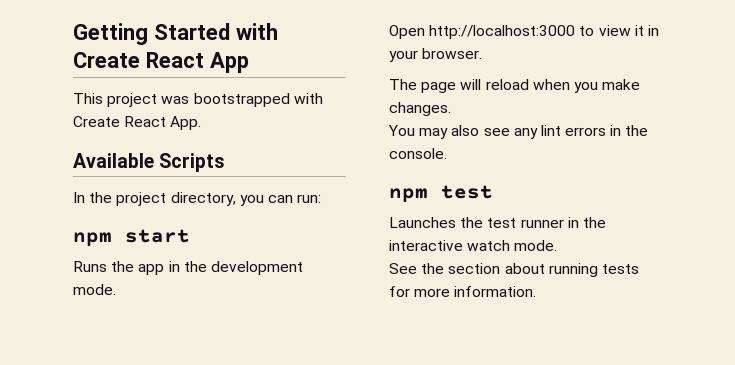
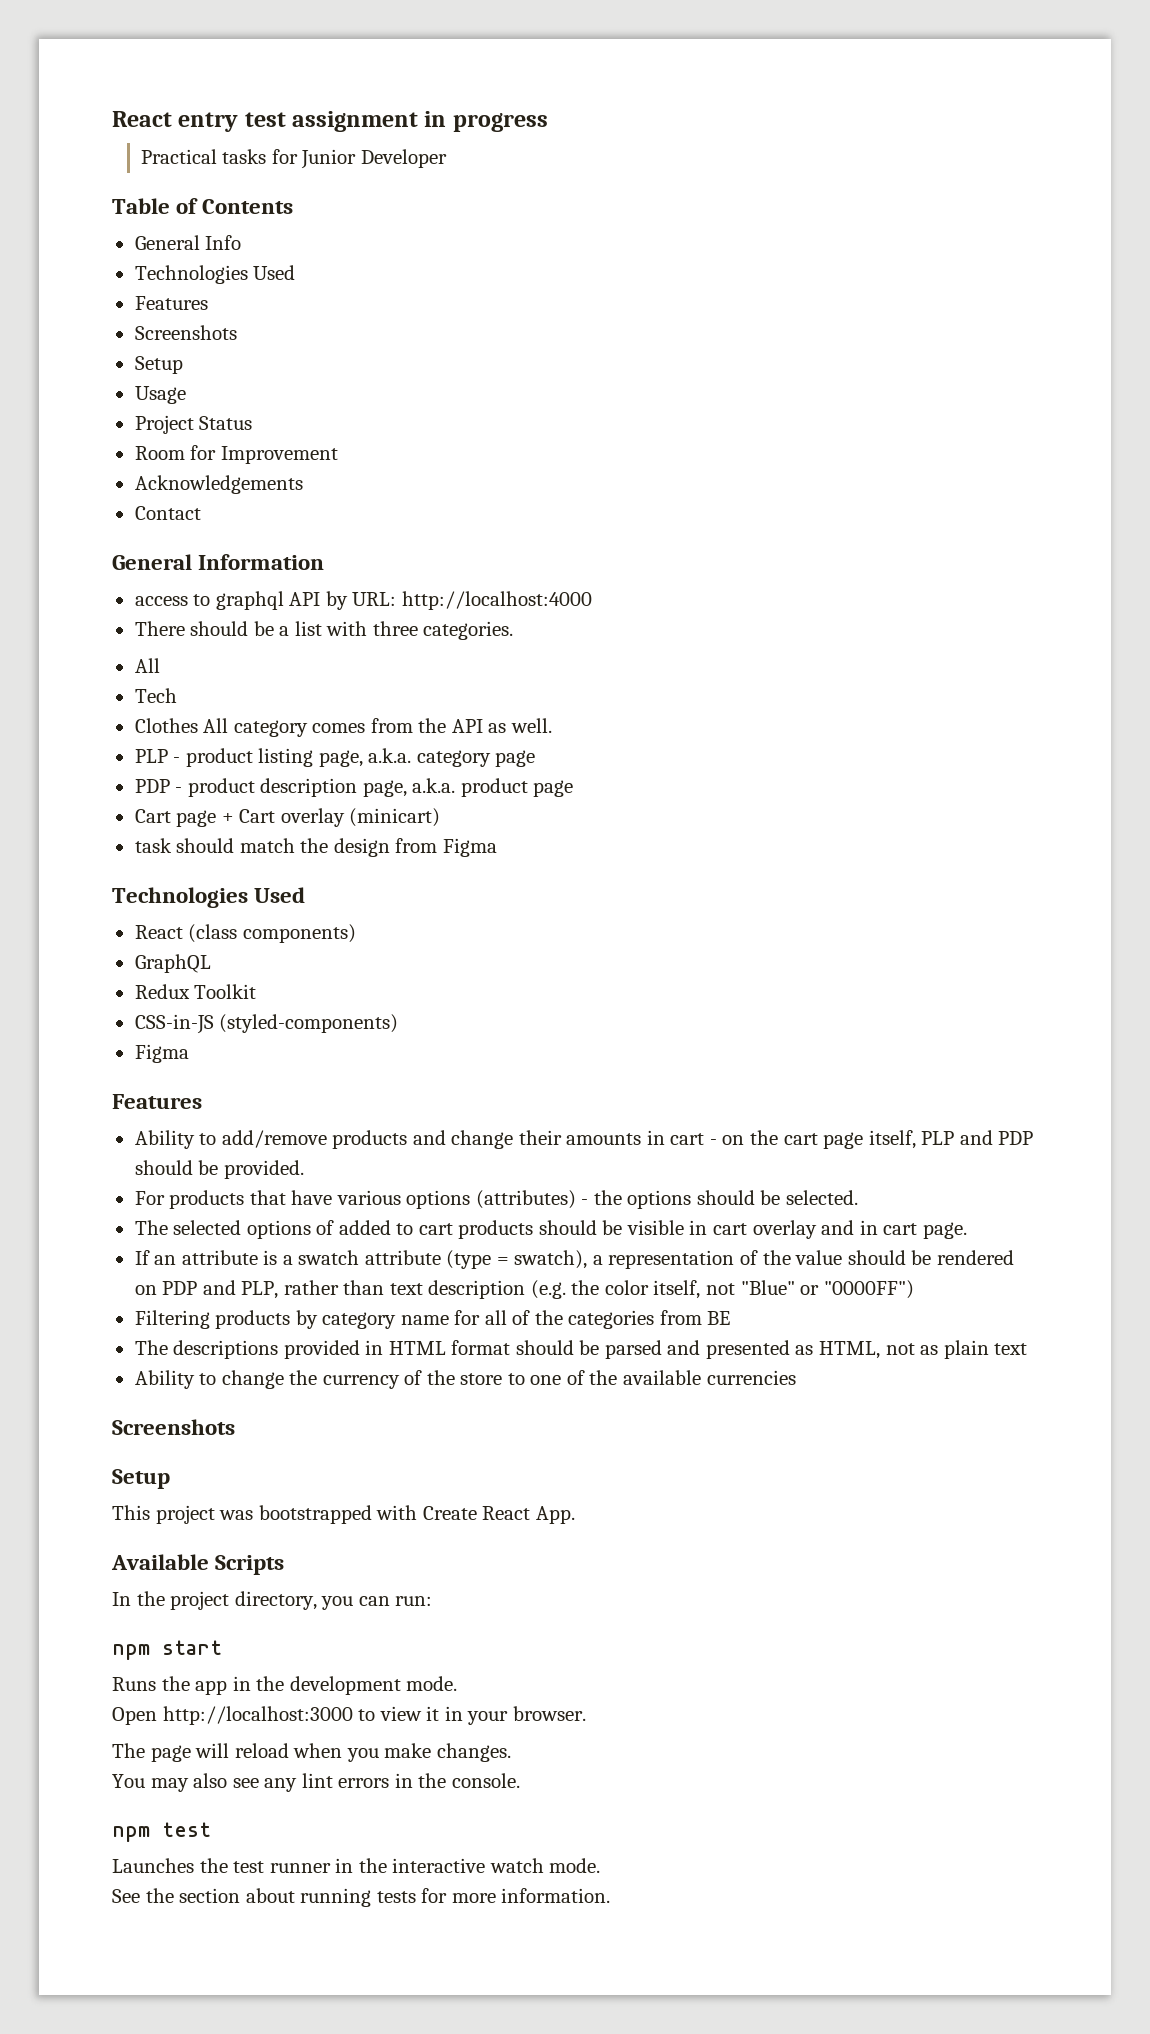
[73,23,278,45] [73,52,249,73] Getting Started with Create React App -> [112,111,548,132] [140,149,447,169] [112,198,294,214] [134,235,242,250] [134,265,296,284] [134,296,208,310] [134,325,237,340] [134,356,183,374] [134,386,186,404] [134,415,253,434] [134,445,338,464] [134,475,303,494] [134,506,201,520] [112,554,325,570] [134,591,592,610] [134,621,514,640] [134,658,160,673] [134,688,177,703] [134,718,552,737] [134,748,536,767] [134,778,574,797] [134,808,441,827] [134,838,497,857] [112,887,306,908] [134,924,356,943] [134,954,211,973] [134,984,257,999] [134,1014,399,1034] [134,1044,189,1063] [112,1094,202,1109] [134,1130,1034,1149] [134,1160,304,1179] [134,1190,858,1209] [134,1220,967,1239] [134,1250,1014,1269] [134,1280,914,1299] [134,1310,731,1329] [134,1340,1028,1359] [134,1370,796,1389] [112,1419,235,1435] [112,1469,170,1489] React entry test assignment in progress // Practical tasks for Junior Developer // Table of Contents // General Info // Technologies Used // Features // Screenshots // Setup // Usage // Project Status // Room for Improvement // Acknowledgements // Contact // General Information // access to graphql API by URL: http://localhost:4000 // There should be a list with three categories. // All // Tech // Clothes All category comes from the API as well. // PLP - product listing page, a.k.a. category page // PDP - product description page, a.k.a. product page // Cart page + Cart overlay (minicart) // task should match the design from Figma // Technologies Used // React (class components) // GraphQL // Redux Toolkit // CSS-in-JS (styled-components) // Figma // Features // Ability to add/remove products and change their amounts in cart - on the cart page itself, PLP and PDP should be provided. // For products that have various options (attributes) - the options should be selected. // The selected options of added to cart products should be visible in cart overlay and in cart page. // If an attribute is a swatch attribute (type = swatch), a representation of the value should be rendered on PDP and PLP, rather than text description (e.g. the color itself, not "Blue" or "0000FF") // Filtering products by category name for all of the categories from BE // The descriptions provided in HTML format should be parsed and presented as HTML, not as plain text // Ability to change the currency of the store to one of the available currencies // Screenshots // Setup

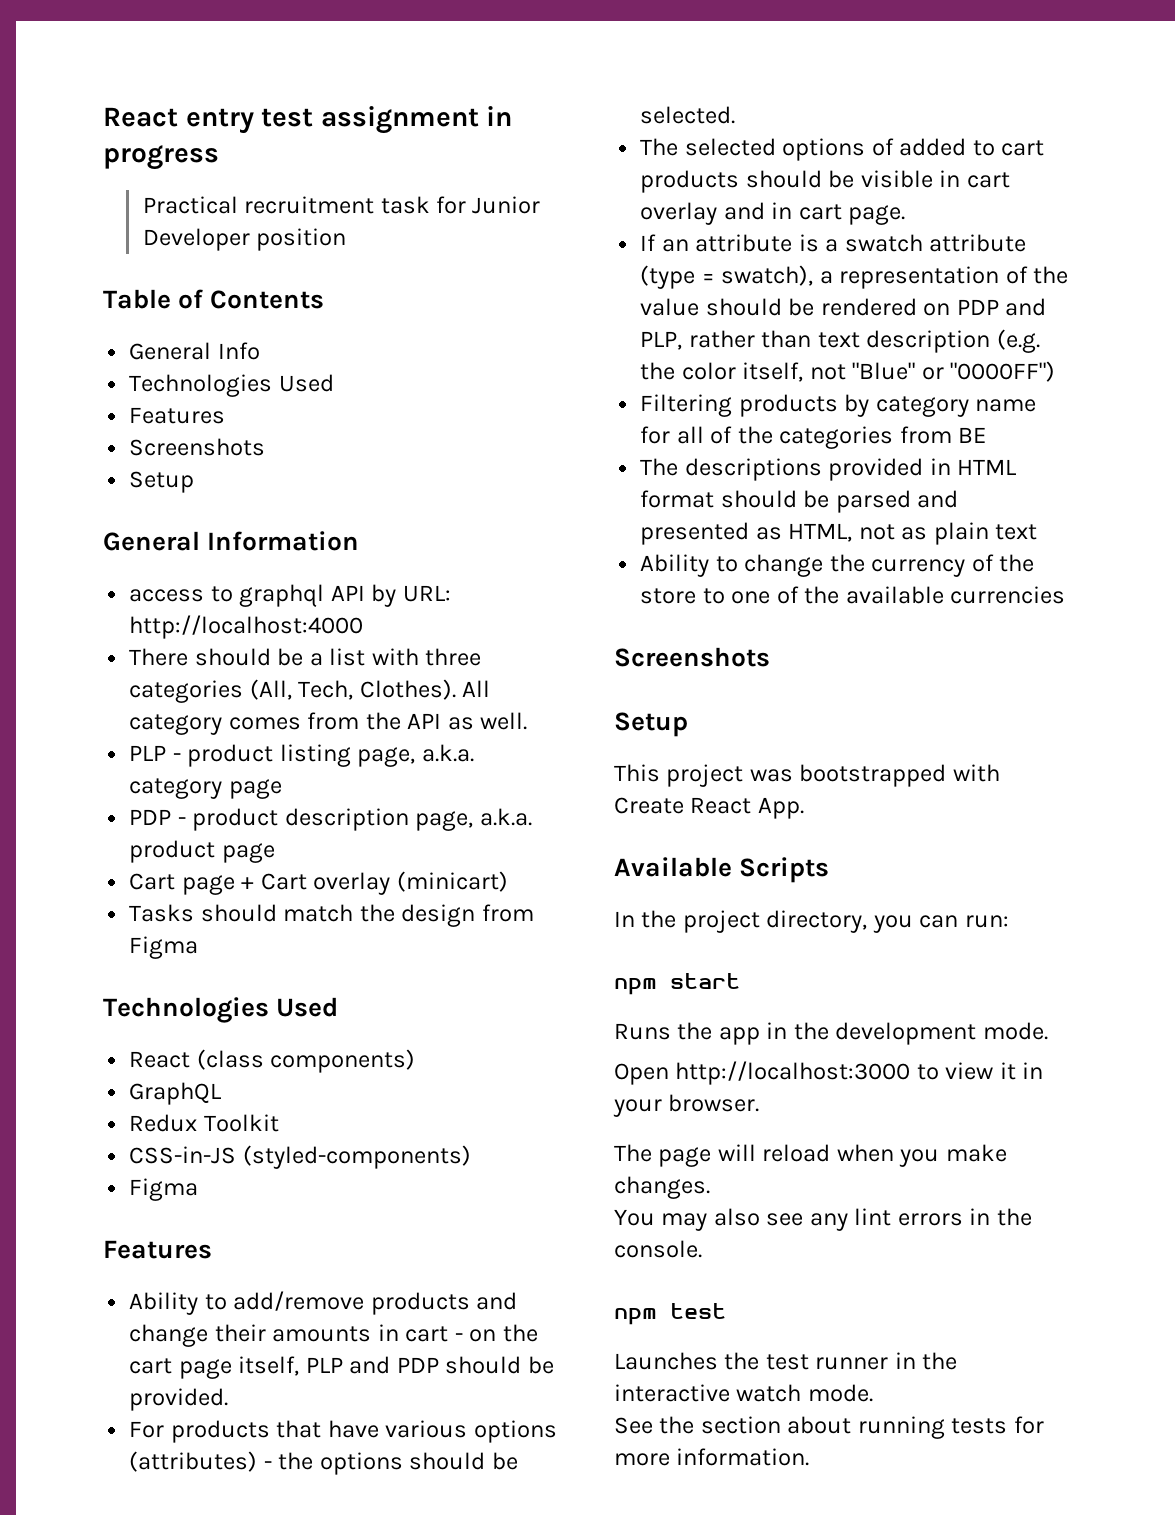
[222,149,267,164] tasks -> [244,196,430,214] recruitment task
(447, 158) none -> [256,228,347,251] position
[134,386,186,404] [134,415,253,434] [134,445,338,464] [134,475,303,494] [134,506,201,520] // Usage // Project Status // Room for Improvement // Acknowledgements // Contact -> (195, 482) none
[423,621,514,640] [134,658,160,673] [134,688,177,703] [134,718,198,733] categories. // All // Tech // Clothes -> [129,679,456,703] categories (All, Tech, Clothes).
[134,838,172,853] task -> [129,904,195,922] Tasks

